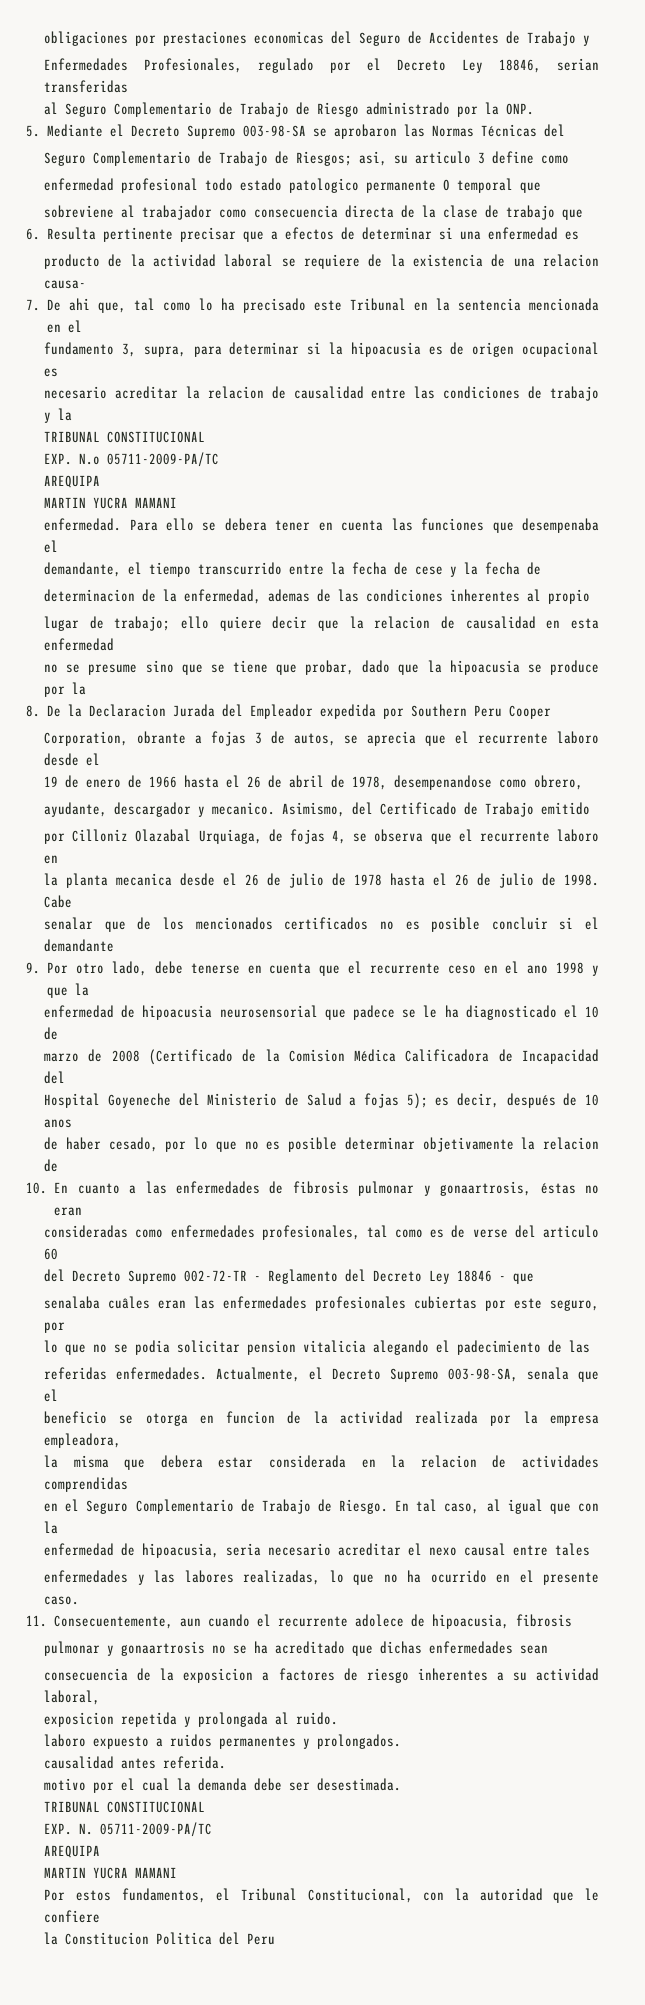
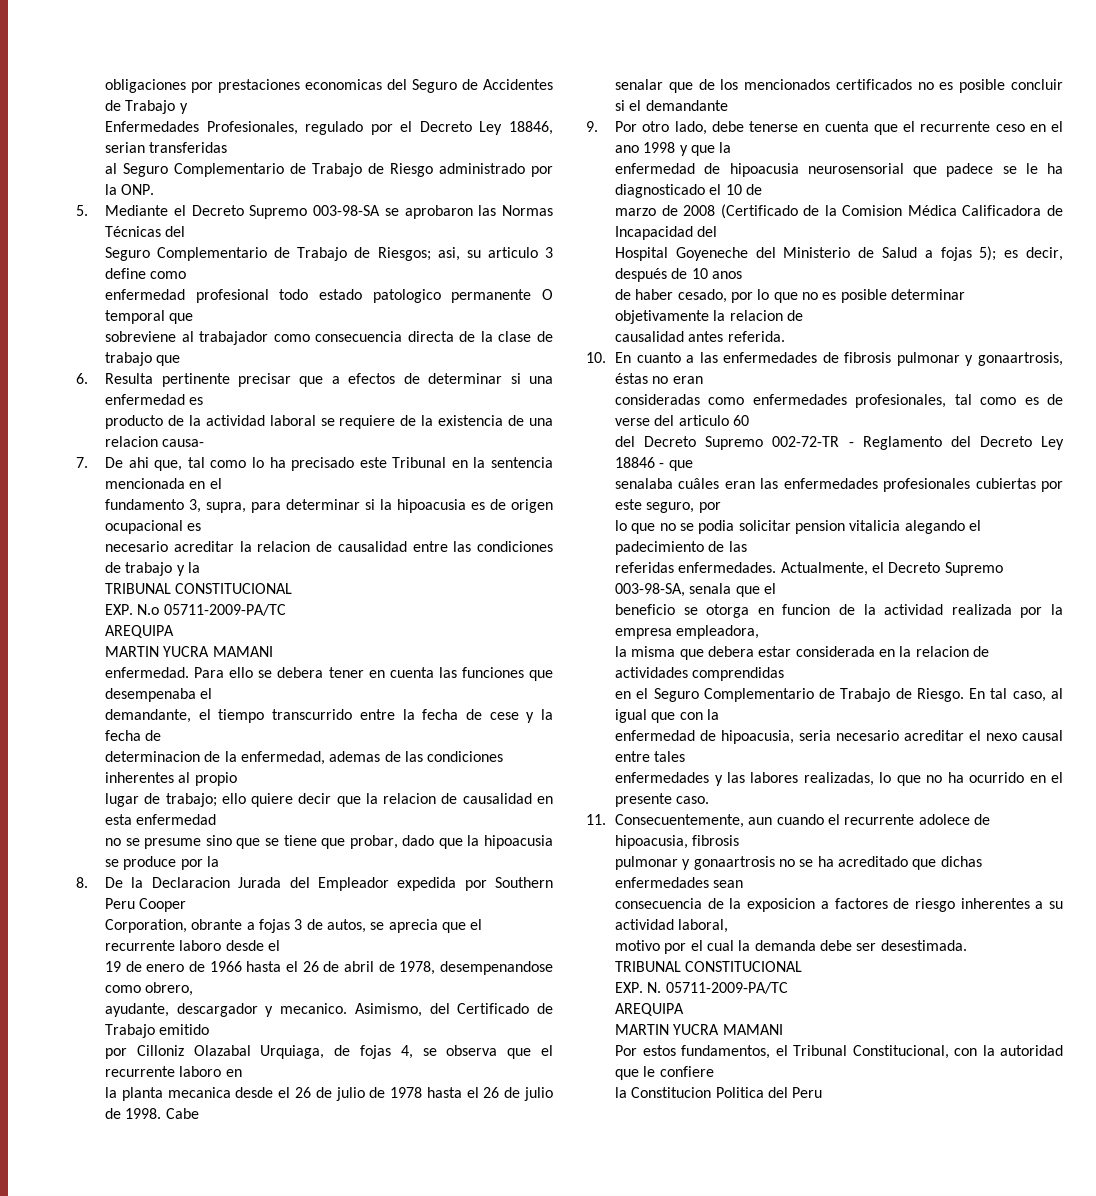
(59, 1165) none -> [615,331,785,342] // causalidad antes referida.
[44,1712,339,1727] [44,1734,402,1749] [44,1756,227,1769] // exposicion repetida y prolongada al ruido. // laboro expuesto a ruidos permanentes y prolongados. // causalidad antes referida. -> (729, 926) none

